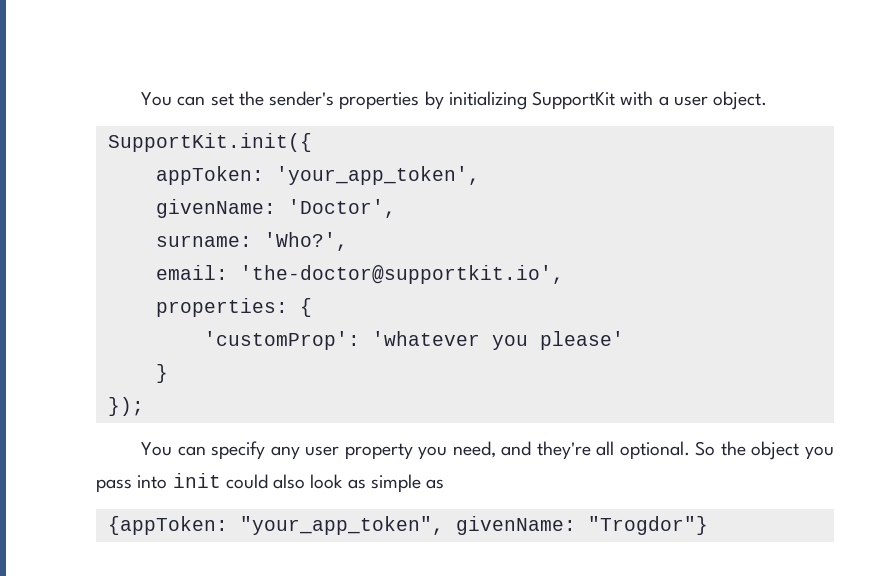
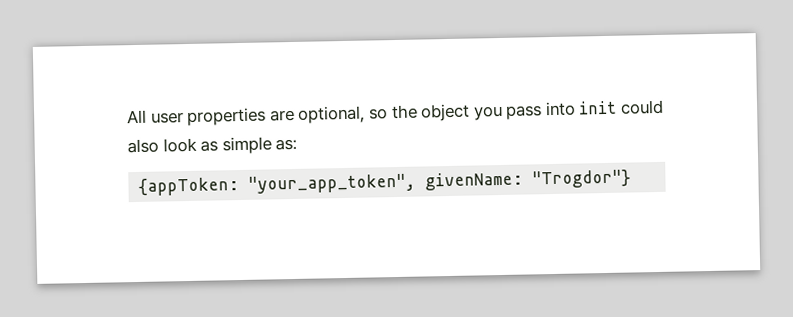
[141,91,768,110] [107,133,312,152] [155,166,480,185] [155,199,396,218] [155,232,348,251] [155,265,564,284] [155,298,312,317] [203,331,624,350] [155,364,168,383] [107,397,144,416] [141,441,716,460] You can set the sender's properties by initializing SupportKit with a user object. // SupportKit.init({ // appToken: 'your_app_token', // givenName: 'Doctor', // surname: 'Who?', // email: 'the-doctor@supportkit.io', // properties: { // 'customProp': 'whatever you please' // } // }); // You can specify any user property you need, and they're all optional. So -> [127,105,388,127] All user properties are optional, so
[426,479,445,489] as -> [275,138,298,151] as:

